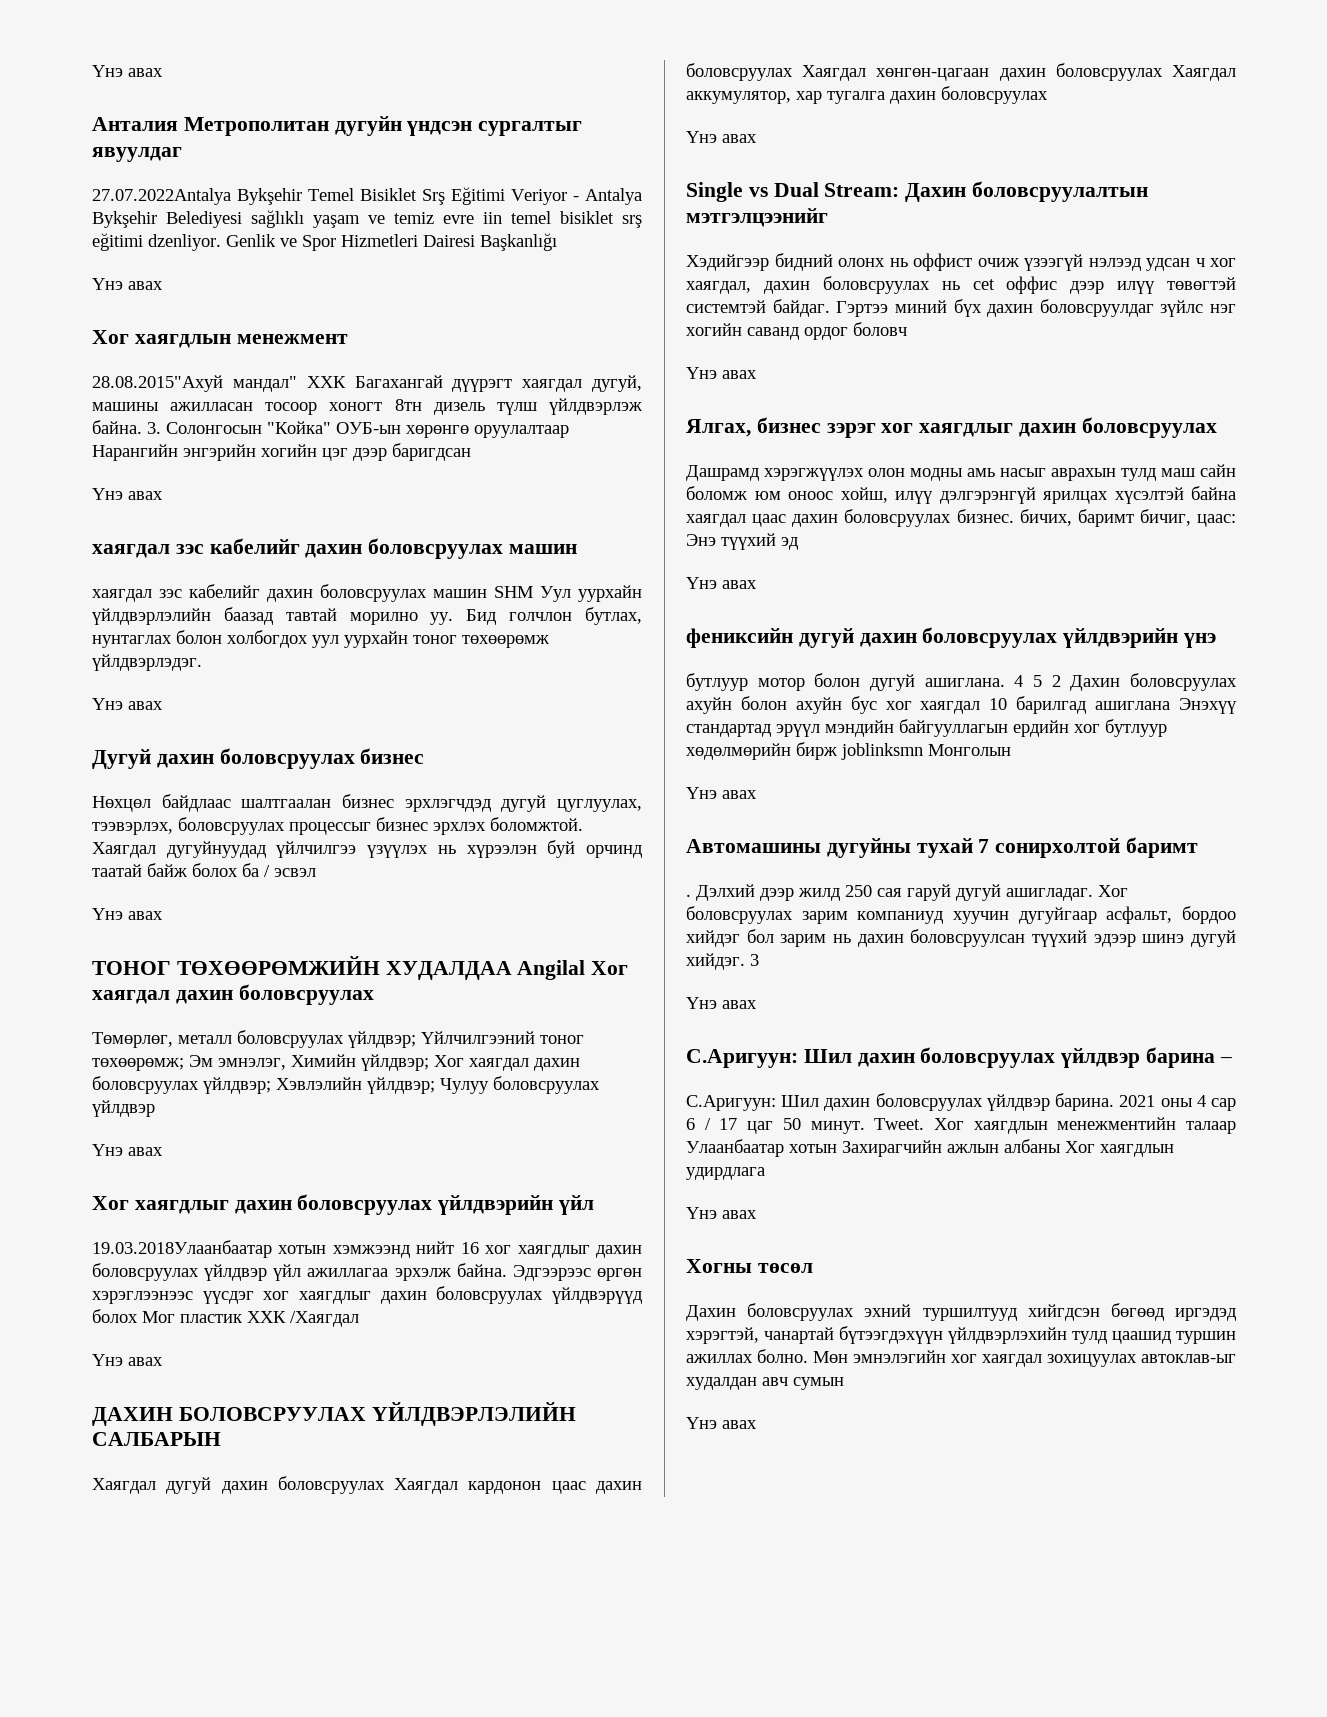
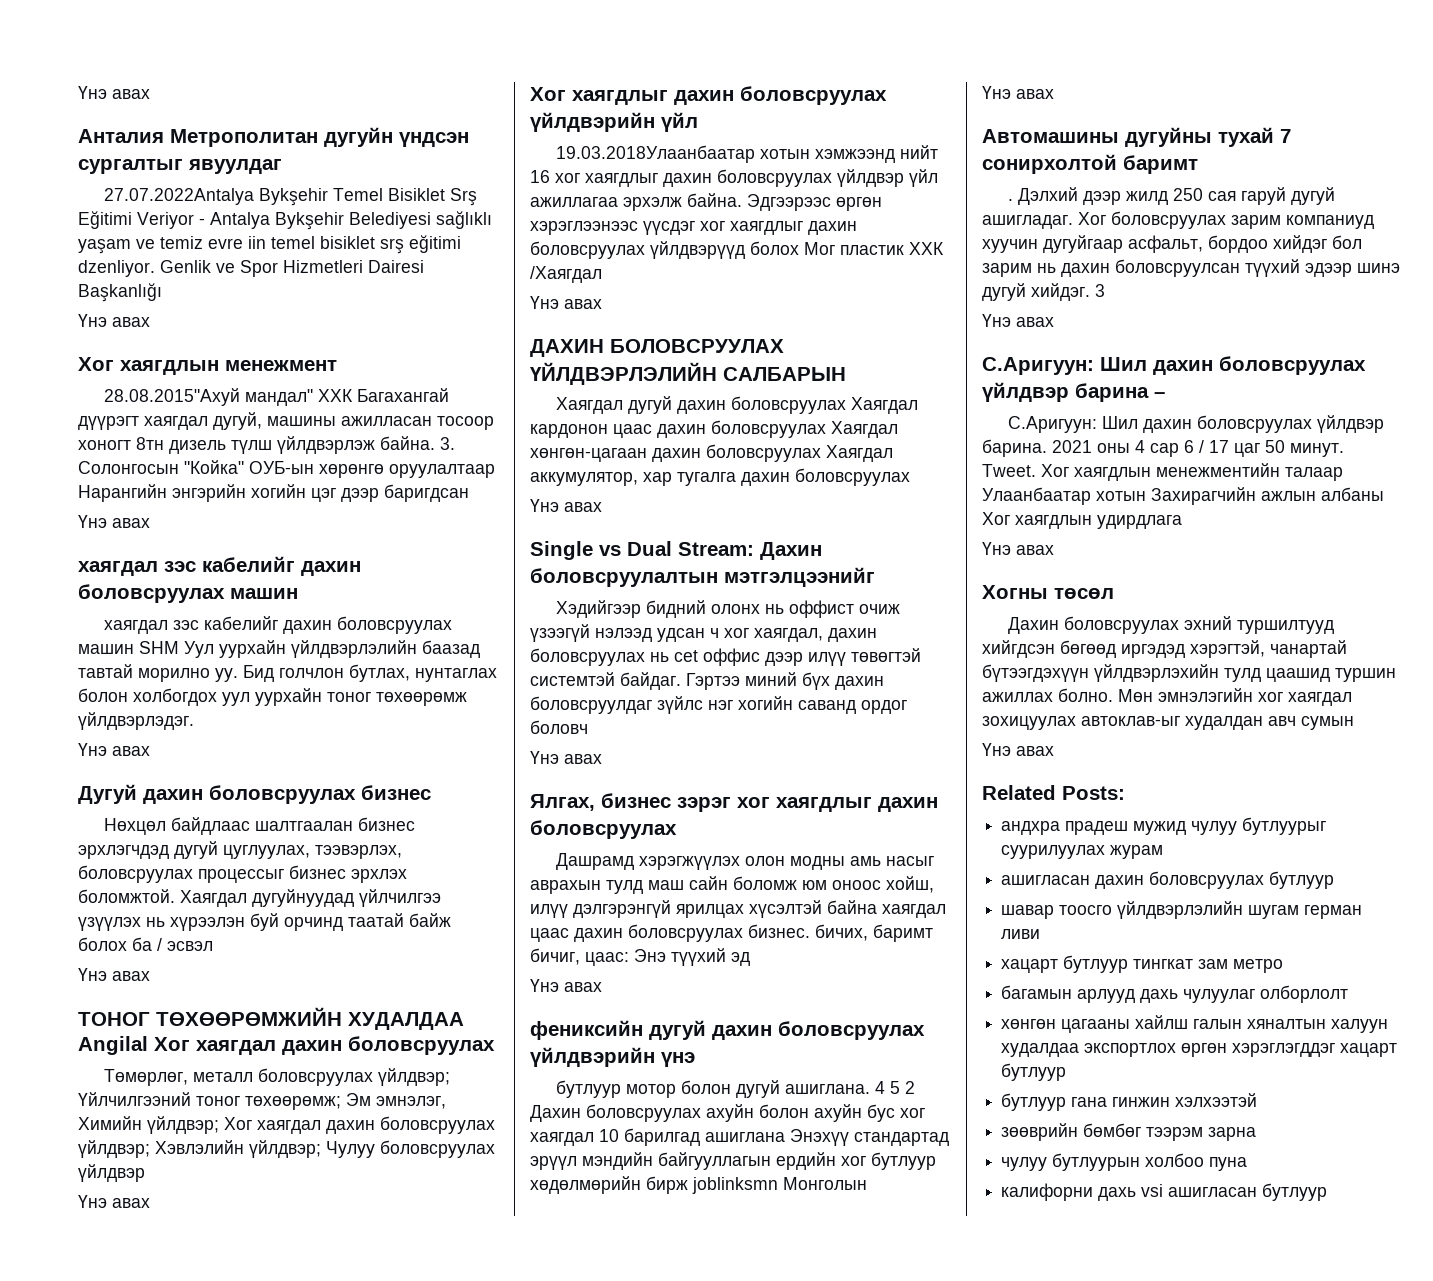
(757, 1424) none -> [982,785,1125,800] [1001,817,1327,835] [1001,845,1164,859] [1001,871,1335,889] [1001,901,1363,919] [1001,929,1041,939] [1001,955,1284,973] [1001,985,1349,1003] [1001,1015,1389,1033] [1001,1043,1398,1057] [1001,1063,1067,1081] [1001,1093,1258,1111] [1001,1123,1257,1141] [1001,1153,1248,1171] [1001,1183,1328,1201] // Related Posts: // андхра прадеш мужид чулуу бутлуурыг суурилуулах журам // ашигласан дахин боловсруулах бутлуур // шавар тоосго үйлдвэрлэлийн шугам герман ливи // хацарт бутлуур тингкат зам метро // багамын арлууд дахь чулуулаг олборлолт // хөнгөн цагааны хайлш галын хяналтын халуун худалдаа экспортлох өргөн хэрэглэгддэг хацарт бутлуур // бутлуур гана гинжин хэлхээтэй // зөөврийн бөмбөг тээрэм зарна // чулуу бутлуурын холбоо пуна // калифорни дахь vsi ашигласан бутлуур

